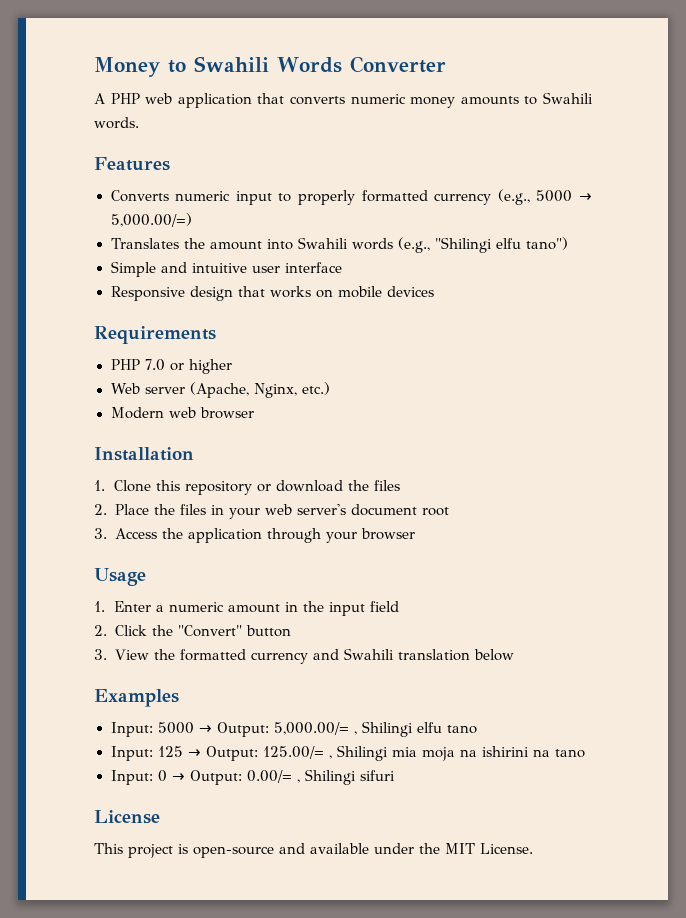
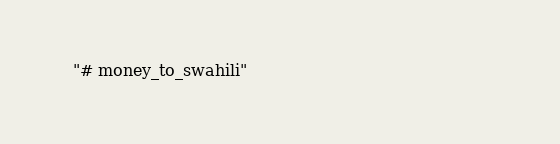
[94,56,446,77] [94,92,594,108] [94,117,139,129] [94,157,170,171] [110,189,592,205] [110,213,192,227] [110,237,569,253] [110,261,342,277] [110,286,434,301] [94,326,216,344] [110,359,232,374] [110,382,331,398] [110,407,254,419] [94,447,194,461] [94,480,401,495] [94,504,449,519] [94,528,415,543] [94,568,146,586] [94,601,400,616] [94,625,291,637] [94,648,514,664] [94,689,179,707] [110,721,477,737] [110,745,585,761] [110,769,395,785] [94,810,160,824] [94,843,533,858] Money to Swahili Words Converter // A PHP web application that converts numeric money amounts to Swahili words. // Features // Converts numeric input to properly formatted currency (e.g., 5000 → 5,000.00/=) // Translates the amount into Swahili words (e.g., "Shilingi elfu tano") // Simple and intuitive user interface // Responsive design that works on mobile devices // Requirements // PHP 7.0 or higher // Web server (Apache, Nginx, etc.) // Modern web browser // Installation // 1. Clone this repository or download the files // 2. Place the files in your web server's document root // 3. Access the application through your browser // Usage // 1. Enter a numeric amount in the input field // 2. Click the "Convert" button // 3. View the formatted currency and Swahili translation below // Examples // Input: 5000 → Output: 5,000.00/= , Shilingi elfu tano // Input: 125 → Output: 125.00/= , Shilingi mia moja na ishirini na tano // Input: 0 → Output: 0.00/= , Shilingi sifuri // License // This project is open-source and available under the MIT License. -> [73,63,247,80] "# money_to_swahili"

